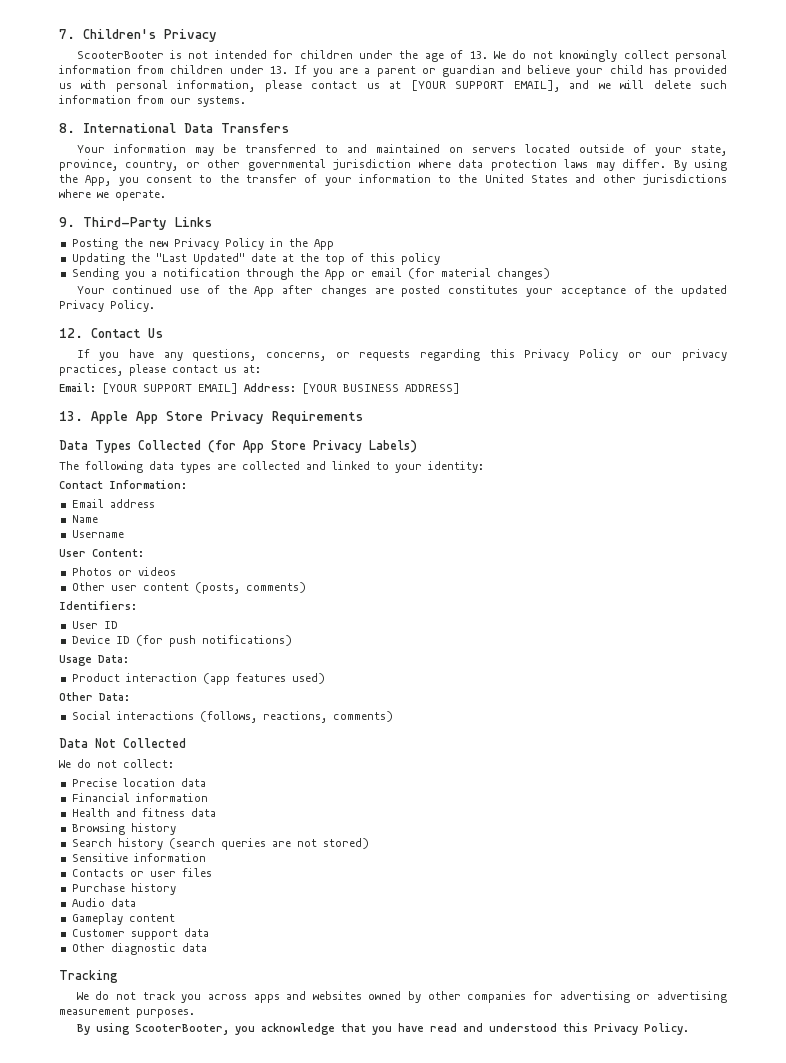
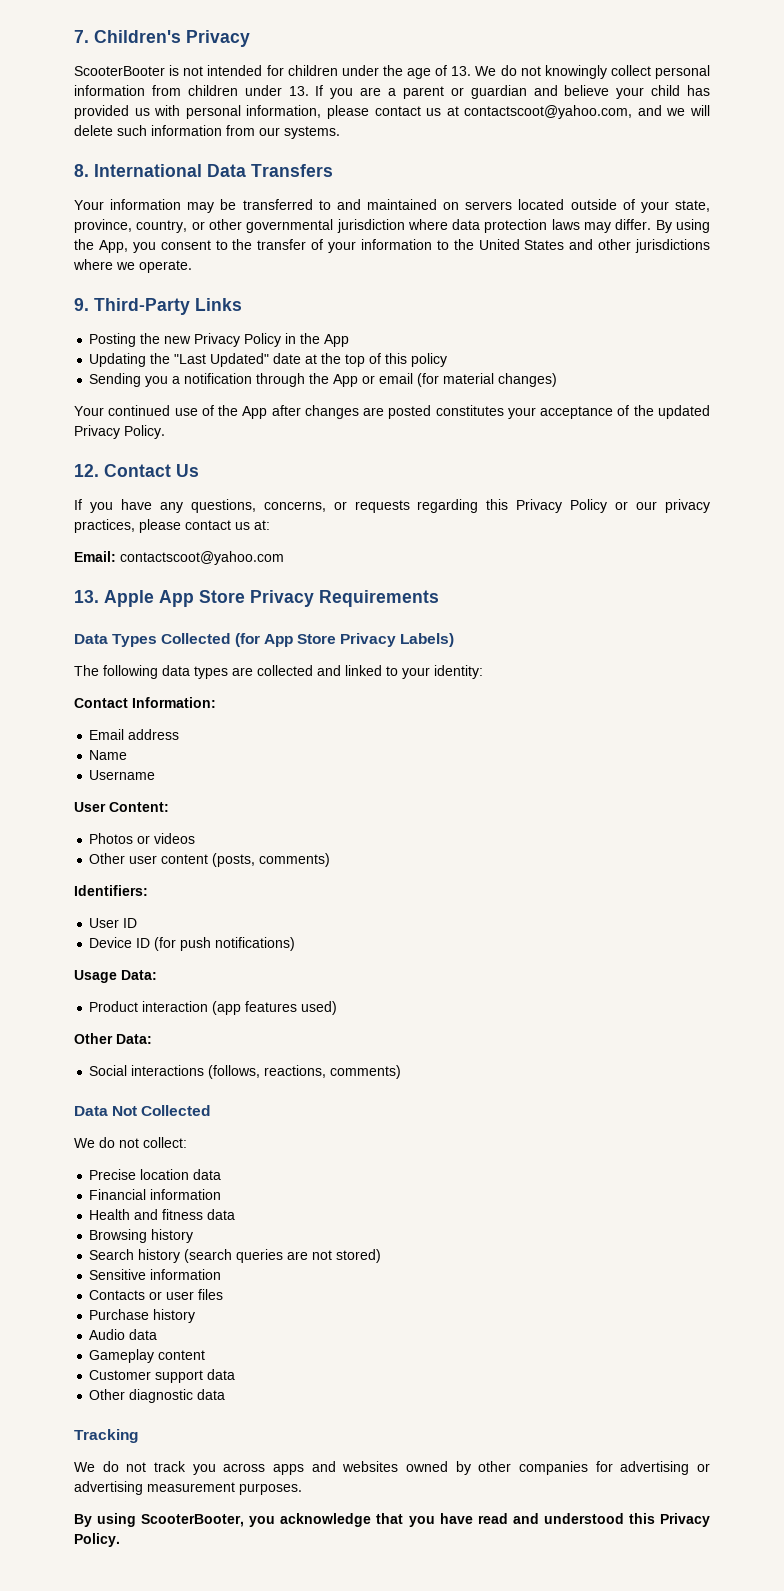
[410,80,560,92] [YOUR SUPPORT EMAIL], -> [464,105,633,119] contactscoot@yahoo.com,
[102,383,460,394] [YOUR SUPPORT EMAIL] Address: [YOUR BUSINESS ADDRESS] -> [120,551,284,565] contactscoot@yahoo.com

